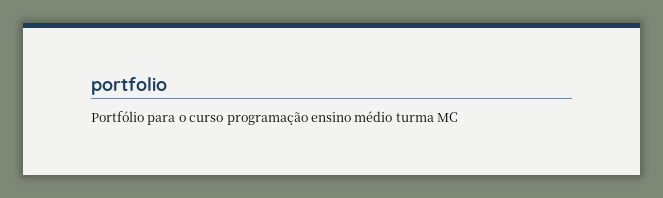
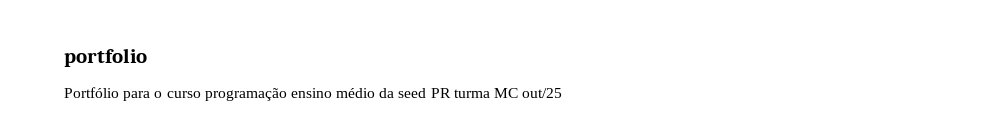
(393, 116) none -> [379,88,451,98] da seed PR
(458, 117) none -> [522,88,563,98] out/25

